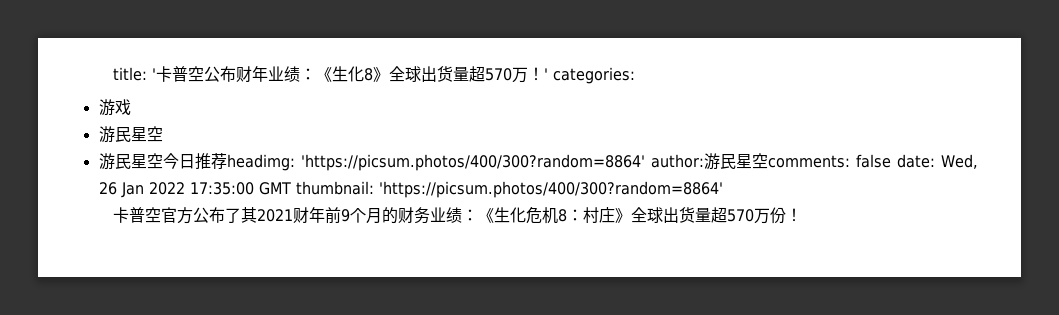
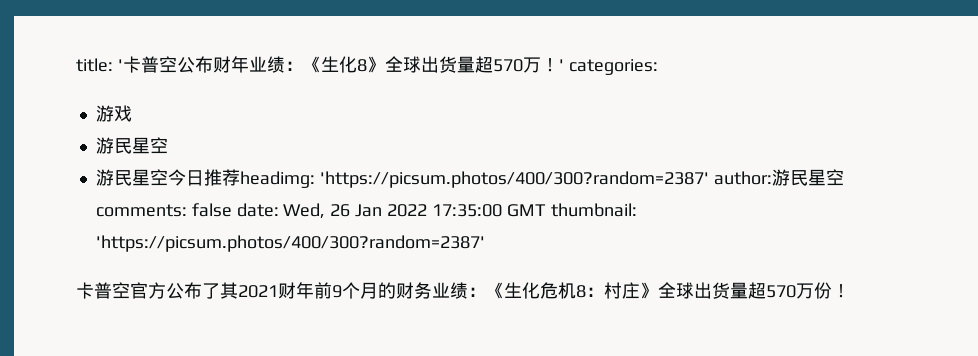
[300,154,645,171] 'https://picsum.photos/400/300?random=8864' -> [319,171,709,188] 'https://picsum.photos/400/300?random=2387'
[378,181,723,198] 'https://picsum.photos/400/300?random=8864' -> [95,235,485,252] 'https://picsum.photos/400/300?random=2387'

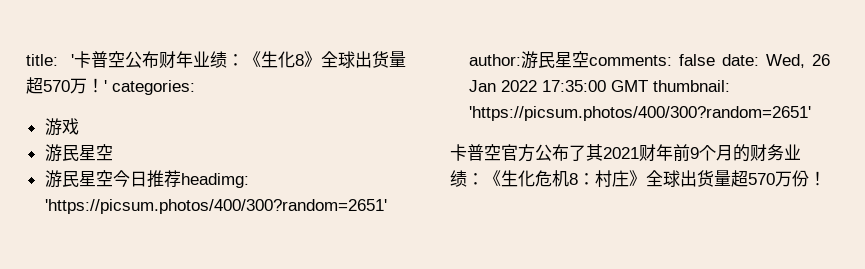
[319,171,709,188] 'https://picsum.photos/400/300?random=2387' -> [44,199,387,214] 'https://picsum.photos/400/300?random=2651'
[95,235,485,252] 'https://picsum.photos/400/300?random=2387' -> [468,106,811,121] 'https://picsum.photos/400/300?random=2651'

